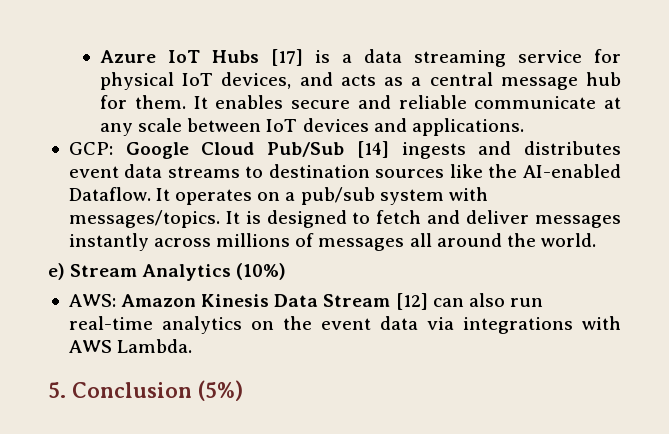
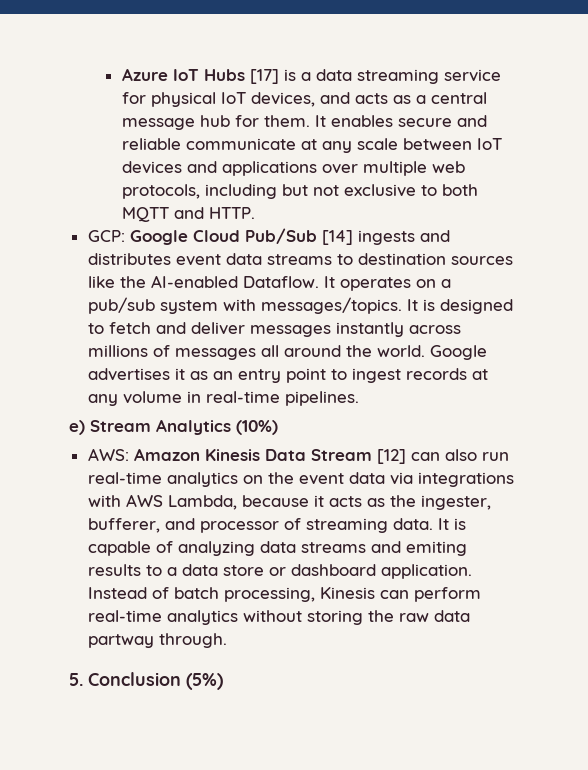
[411,118,524,136] applications. -> [221,161,465,176] [121,184,478,199] [121,207,255,222] applications over multiple web protocols, including but not exclusive to both MQTT and HTTP.
(596, 240) none -> [429,345,487,360] [87,368,488,383] [87,391,359,406] Google advertises it as an entry point to ingest records at any volume in real-time pipelines.
[117,339,193,353] Lambda. -> [167,495,491,510] [87,518,466,533] [87,541,467,556] [87,564,472,579] [87,587,481,602] [87,610,470,625] [87,633,227,648] Lambda, because it acts as the ingester, bufferer, and processor of streaming data. It is capable of analyzing data streams and emiting results to a data store or dashboard application. Instead of batch processing, Kinesis can perform real-time analytics without storing the raw data partway through.

